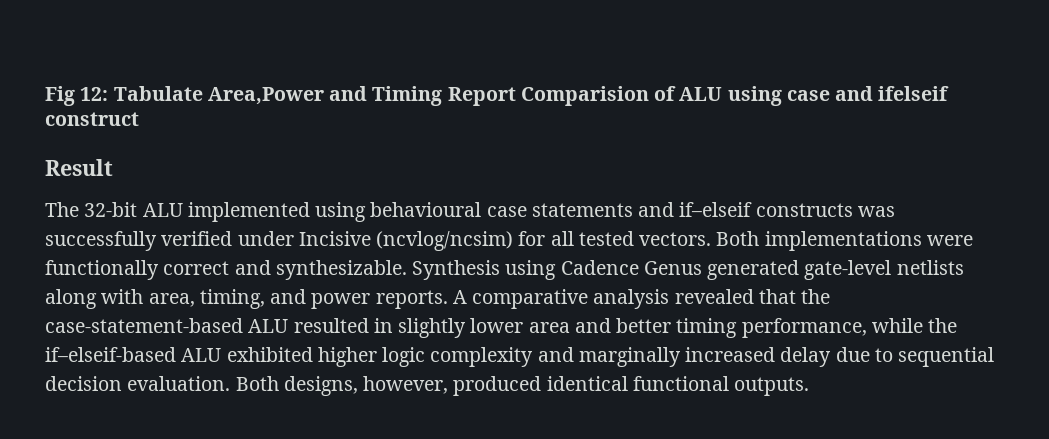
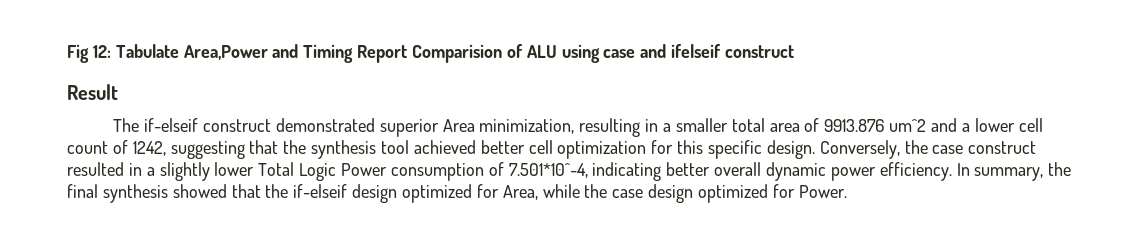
[84,202,895,222] [45,231,973,251] [45,260,964,280] [45,289,831,309] [45,318,289,333] 32-bit ALU implemented using behavioural case statements and if–elseif constructs was successfully verified under Incisive (ncvlog/ncsim) for all tested vectors. Both implementations were functionally correct and synthesizable. Synthesis using Cadence Genus generated gate-level netlists along with area, timing, and power reports. A comparative analysis revealed that the case-statement-based ALU -> [144,118,1043,137] [67,140,1037,159] if-elseif construct demonstrated superior Area minimization, resulting in a smaller total area of 9913.876 um^2 and a lower cell count of 1242, suggesting that the synthesis tool achieved better cell optimization for this specific design. Conversely, the case construct
(393, 325) none -> [146,167,155,176] a
[528,318,958,338] [45,347,995,367] [45,376,810,396] area and better timing performance, while the if–elseif-based ALU exhibited higher logic complexity and marginally increased delay due to sequential decision evaluation. Both designs, however, produced identical functional outputs. -> [258,162,1072,181] [67,184,847,203] Total Logic Power consumption of 7.501*10^-4, indicating better overall dynamic power efficiency. In summary, the final synthesis showed that the if-elseif design optimized for Area, while the case design optimized for Power.

